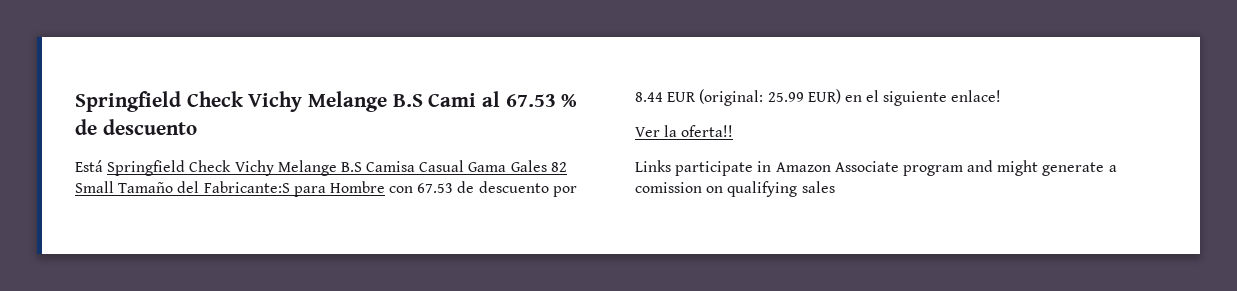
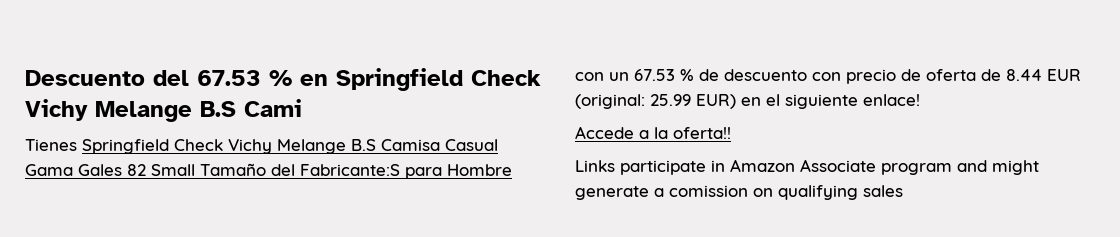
(75, 101) none -> [25,70,328,86] Descuento del 67.53 % en
[482,91,578,107] [75,119,197,135] [75,160,103,172] al 67.53 % de descuento // Está -> [25,139,77,151] // Tienes
[417,181,577,197] 67.53 de descuento por -> [609,69,1001,84] un 67.53 % de descuento con precio de oferta de
[635,127,660,137] Ver -> [575,126,649,139] Accede a

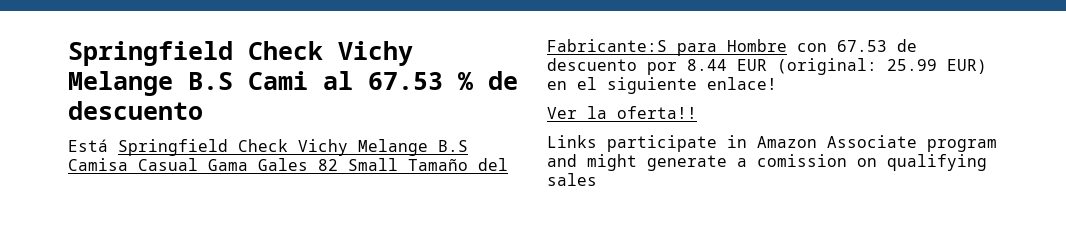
[25,70,328,86] Descuento del 67.53 % en -> (68, 53) none
[25,139,77,151] // Tienes -> [323,71,518,90] [68,101,203,120] [68,139,108,152] al 67.53 % de descuento // Está
[609,69,1001,84] un 67.53 % de descuento con precio de oferta de -> [837,39,917,52] [547,58,677,75] 67.53 de descuento por
[575,126,649,139] Accede a -> [547,107,577,119] Ver

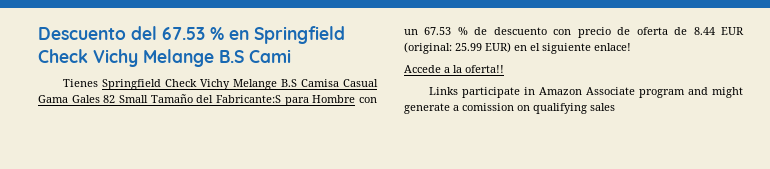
(68, 53) none -> [38,26,249,40] Descuento del 67.53 % en
[323,71,518,90] [68,101,203,120] [68,139,108,152] al 67.53 % de descuento // Está -> [62,79,98,87] // Tienes
[837,39,917,52] [547,58,677,75] 67.53 de descuento por -> [404,27,688,38] un 67.53 % de descuento con precio de oferta de
[547,107,577,119] Ver -> [404,65,450,73] Accede a

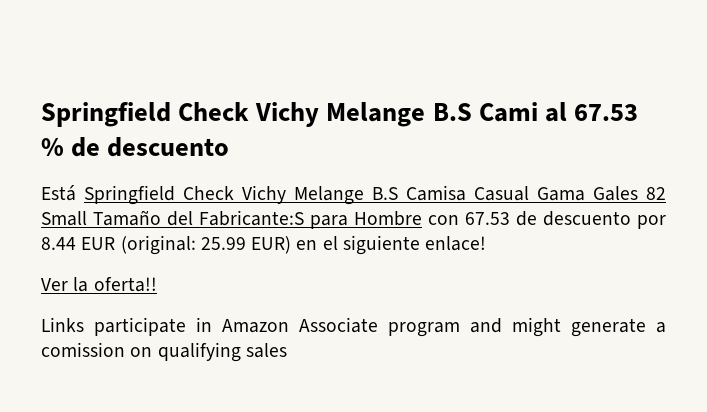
[38,26,249,40] Descuento del 67.53 % en -> (41, 114) none
[62,79,98,87] // Tienes -> [544,102,639,122] [41,137,230,157] [41,185,76,201] al 67.53 % de descuento // Está
[404,27,688,38] un 67.53 % de descuento con precio de oferta de -> [465,211,666,229] 67.53 de descuento por
[404,65,450,73] Accede a -> [41,278,68,291] Ver

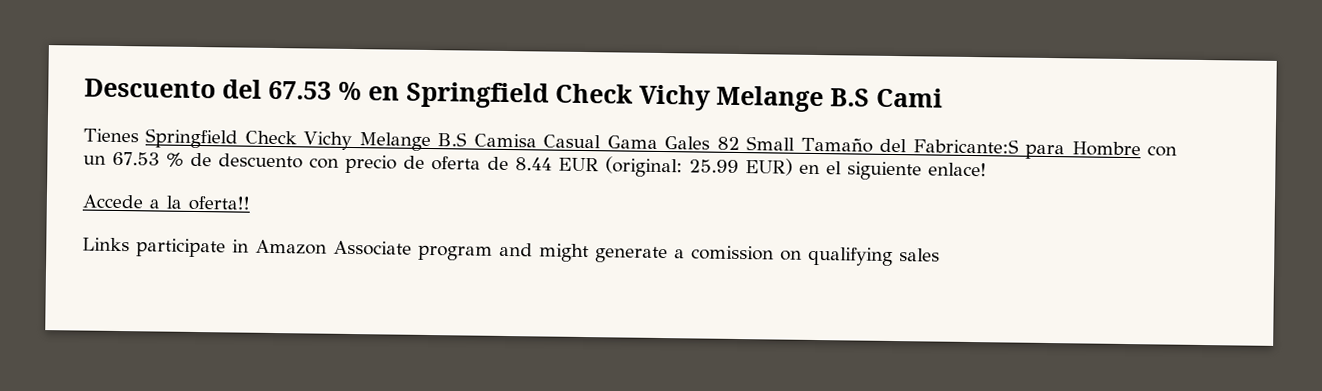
(41, 114) none -> [84,78,400,101] Descuento del 67.53 % en
[544,102,639,122] [41,137,230,157] [41,185,76,201] al 67.53 % de descuento // Está -> [83,128,139,143] // Tienes
[465,211,666,229] 67.53 de descuento por -> [83,151,509,174] un 67.53 % de descuento con precio de oferta de
[41,278,68,291] Ver -> [82,194,160,209] Accede a

